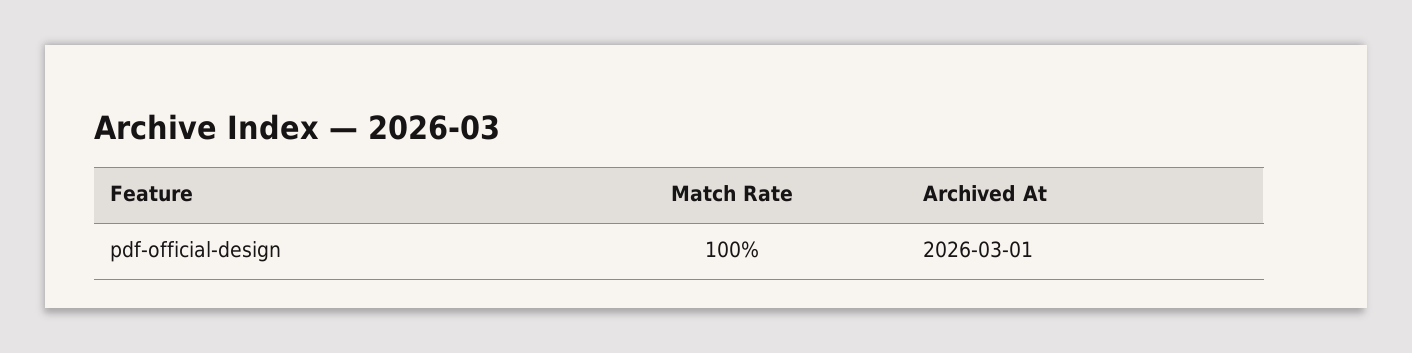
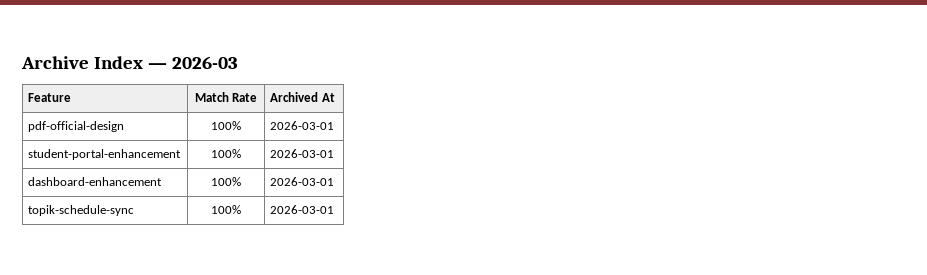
(1034, 249) none -> [28,149,182,160] [211,149,241,158] [270,149,335,158] [28,177,163,186] [211,177,241,186] [270,177,335,186] [28,205,135,216] [211,205,241,214] [270,205,335,214] // student-portal-enhancement | 100% | 2026-03-01 // dashboard-enhancement | 100% | 2026-03-01 // topik-schedule-sync | 100% | 2026-03-01

